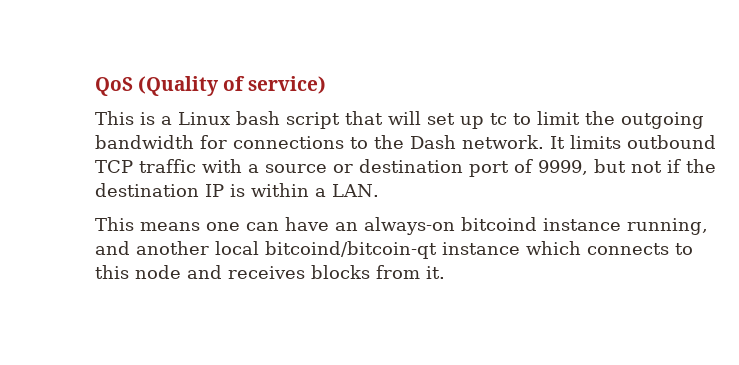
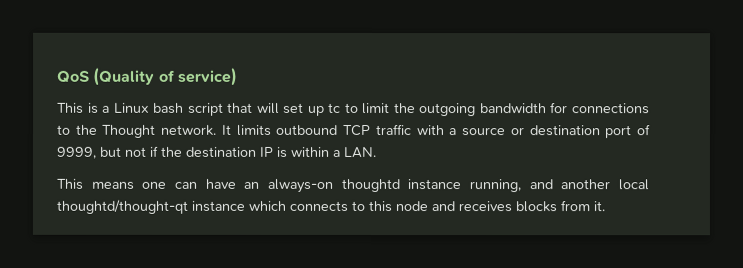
[410,135,456,149] Dash -> [101,124,157,138] Thought
[461,217,537,231] bitcoind -> [340,178,400,193] thoughtd
[265,241,437,259] bitcoind/bitcoin-qt -> [56,199,188,214] thoughtd/thought-qt

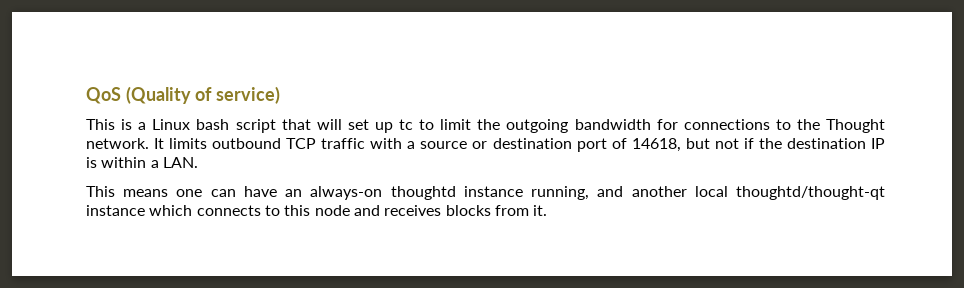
[56,146,96,159] 9999, -> [631,138,681,152] 14618,

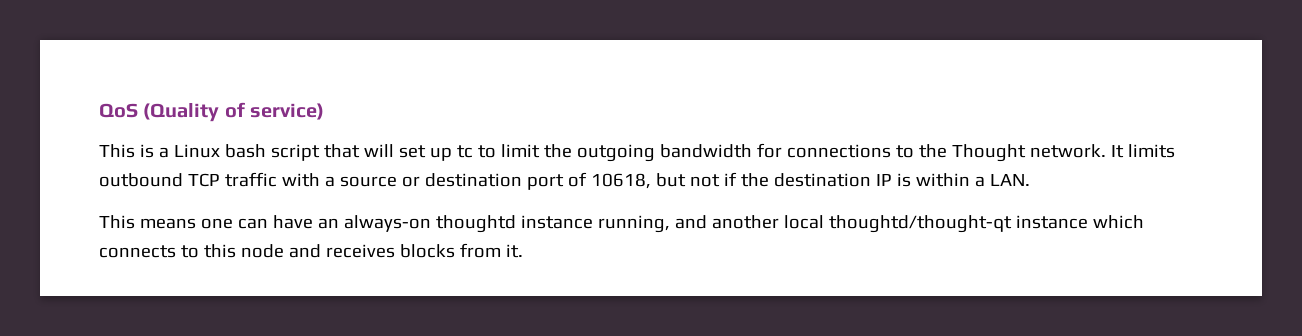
[631,138,681,152] 14618, -> [590,173,651,189] 10618,

